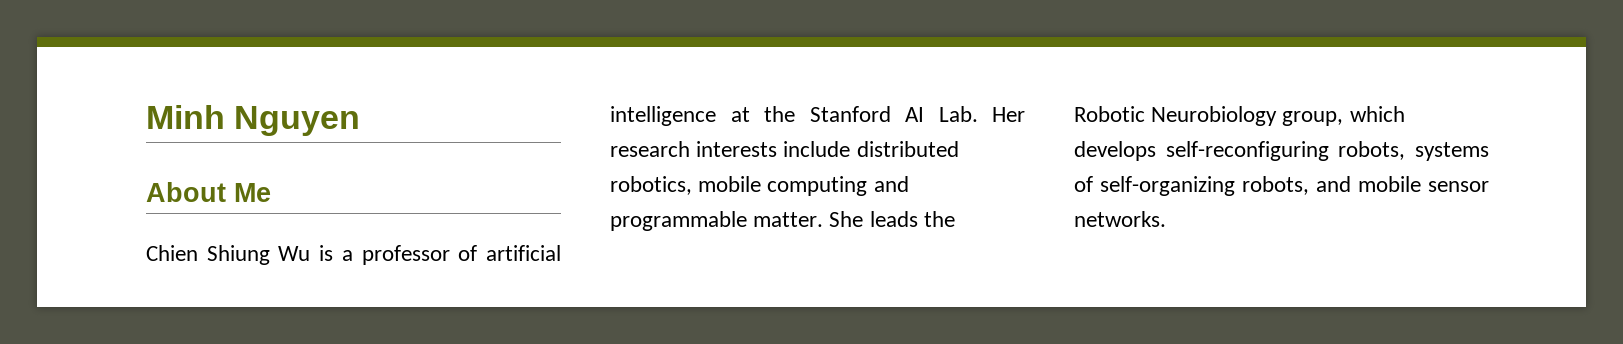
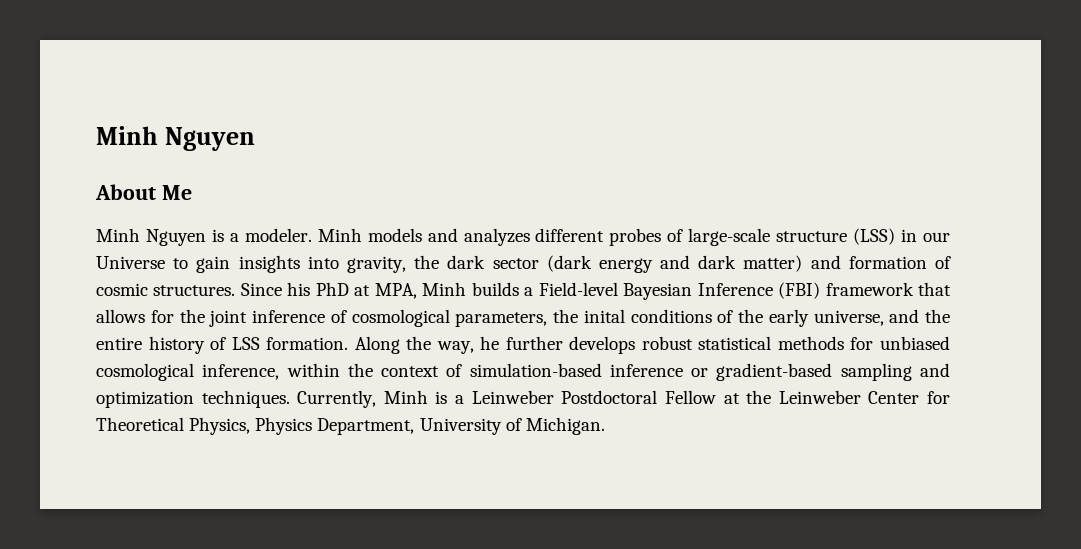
[146,245,561,265] [610,106,1025,126] [610,141,959,157] [610,176,909,196] [610,211,955,231] [1074,106,1405,126] [1074,141,1489,161] [1074,176,1489,196] [1074,211,1166,227] Chien Shiung Wu is a professor of artificial intelligence at the Stanford AI Lab. Her research interests include distributed robotics, mobile computing and programmable matter. She leads the Robotic Neurobiology group, which develops self-reconfiguring robots, systems of self-organizing robots, and mobile sensor networks. -> [96,228,950,246] [96,255,951,273] [96,282,951,300] [96,309,950,327] [96,336,950,354] [96,363,950,381] [96,390,951,408] [96,417,605,435] Minh Nguyen is a modeler. Minh models and analyzes different probes of large-scale structure (LSS) in our Universe to gain insights into gravity, the dark sector (dark energy and dark matter) and formation of cosmic structures. Since his PhD at MPA, Minh builds a Field-level Bayesian Inference (FBI) framework that allows for the joint inference of cosmological parameters, the inital conditions of the early universe, and the entire history of LSS formation. Along the way, he further develops robust statistical methods for unbiased cosmological inference, within the context of simulation-based inference or gradient-based sampling and optimization techniques. Currently, Minh is a Leinweber Postdoctoral Fellow at the Leinweber Center for Theoretical Physics, Physics Department, University of Michigan.

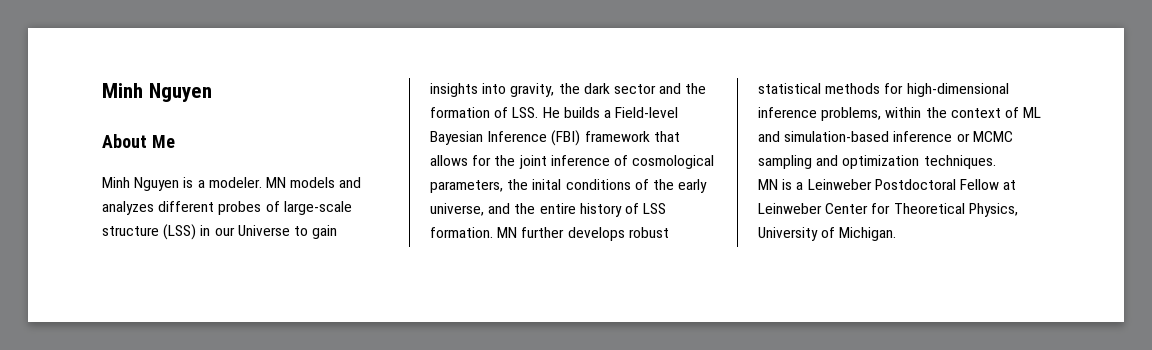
[317,228,362,242] Minh -> [265,177,286,188] MN
[546,255,951,273] [96,282,467,299] (dark energy and dark matter) and formation of cosmic structures. Since his PhD at MPA, Minh -> [659,83,707,94] [430,107,560,118] and the formation of LSS. He
[354,336,500,354] Along the way, he -> [497,227,518,238] MN
[879,336,950,350] [96,363,280,381] unbiased cosmological inference, -> [906,83,1009,97] [758,107,882,121] high-dimensional inference problems,
(463, 370) none -> [1023,107,1042,118] [758,131,780,142] ML and
[716,363,833,381] gradient-based -> [972,131,1013,142] MCMC
[297,390,428,408] Currently, Minh -> [758,179,778,190] // MN
[746,390,772,404] the -> (1017, 185) none
[255,417,415,435] Physics Department, -> (1018, 210) none

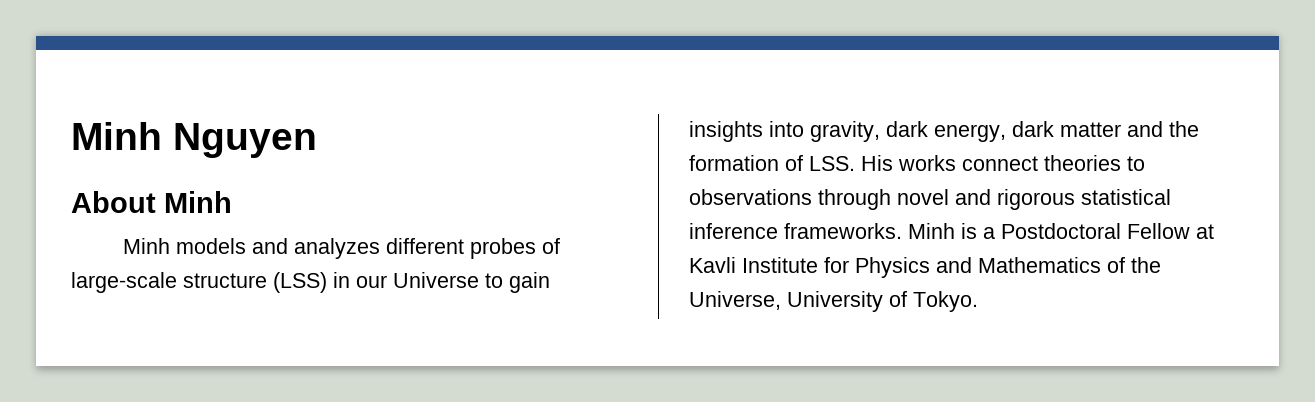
[151,135,175,148] [102,177,286,191] Me // Minh Nguyen is a modeler. MN -> [164,191,232,213] [123,238,171,254] Minh // Minh
[558,83,656,94] the dark sector -> [886,121,1121,142] dark energy, dark matter
[542,107,679,118] [430,130,680,146] [430,155,715,169] [430,179,708,193] [430,203,667,217] [430,227,669,241] [758,83,1009,97] [758,107,1042,121] [758,131,1013,142] [758,155,996,169] [758,179,872,190] He builds a Field-level Bayesian Inference (FBI) framework that allows for the joint inference of cosmological parameters, the inital conditions of the early universe, and the entire history of LSS formation. MN further develops robust statistical methods for high-dimensional inference problems, within the context of ML and simulation-based inference or MCMC sampling and optimization techniques. // MN is a Leinweber -> [861,155,1145,171] [689,189,1171,210] [689,223,995,239] His works connect theories to observations through novel and rigorous statistical inference frameworks. Minh is a
[758,203,1018,217] Leinweber Center for Theoretical Physics, -> [689,257,1161,278] [689,291,781,310] Kavli Institute for Physics and Mathematics of the Universe,
[839,227,897,241] Michigan. -> [913,291,978,312] Tokyo.

